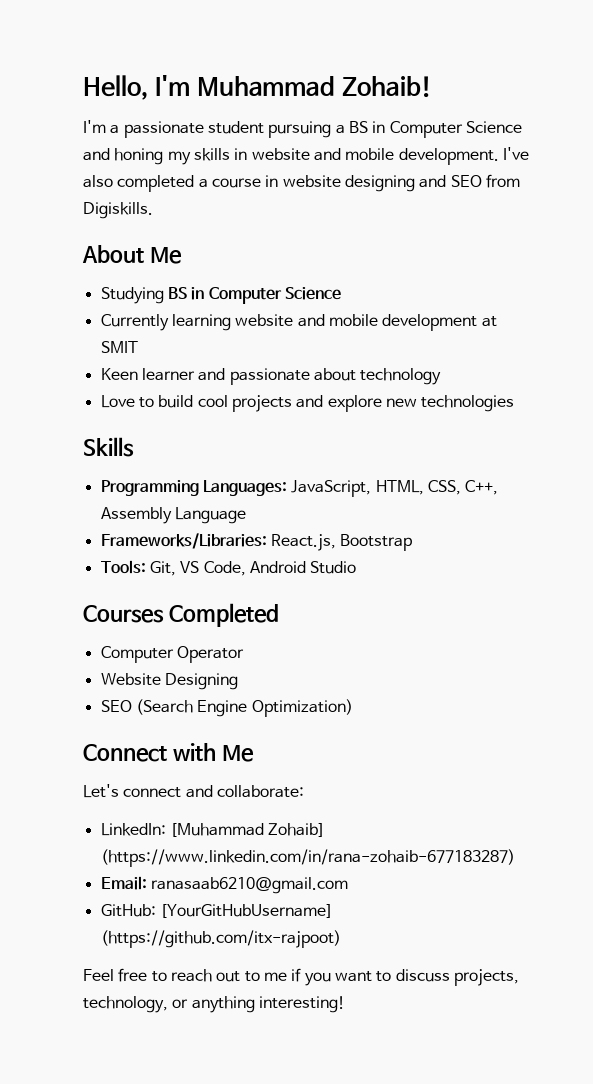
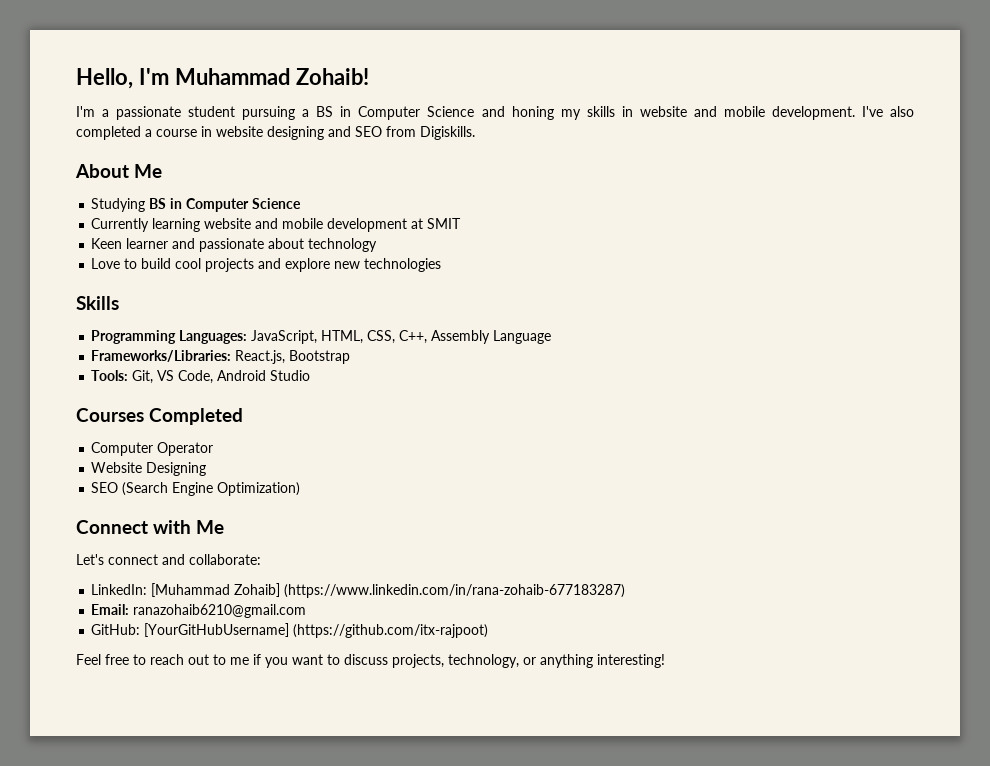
[150,877,348,894] ranasaab6210@gmail.com -> [133,604,307,618] ranazohaib6210@gmail.com

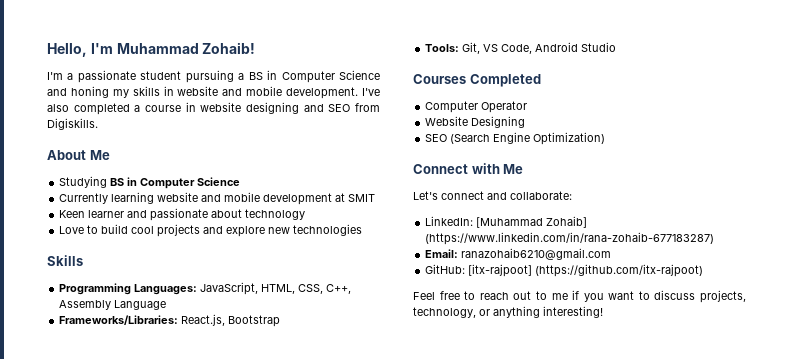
[144,623,290,637] [YourGitHubUsername] -> [468,264,533,277] [itx-rajpoot]

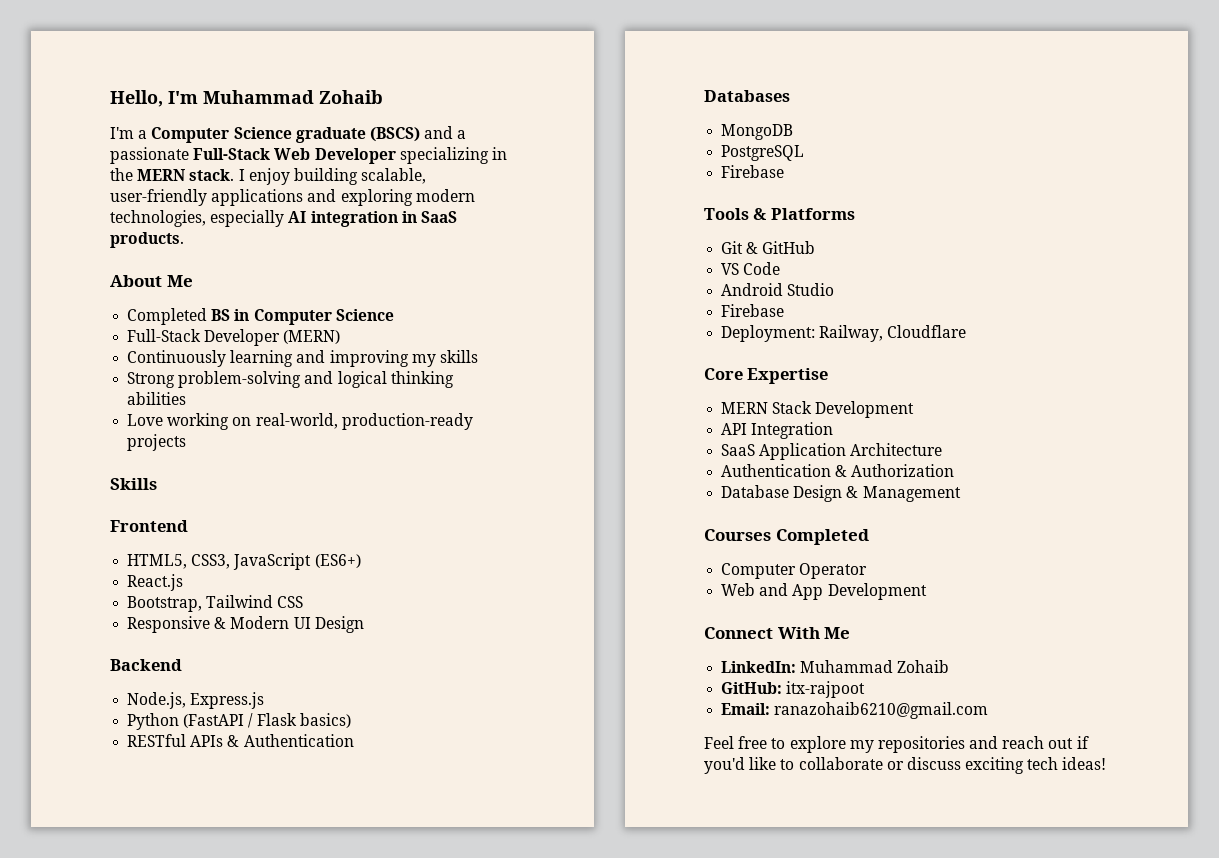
[202,42,256,54] Zohaib! -> [319,90,383,104] Zohaib
[77,70,381,83] [47,86,380,99] [47,102,380,115] [47,118,98,130] passionate student pursuing a BS in Computer Science and honing my skills in website and mobile development. I've also completed a course in website designing and SEO from Digiskills. -> [151,126,467,143] [110,147,507,164] [110,168,427,185] [110,189,475,206] [110,210,457,227] [110,232,184,248] Computer Science graduate (BSCS) and a passionate Full-Stack Web Developer specializing in the MERN stack. I enjoy building scalable, user-friendly applications and exploring modern technologies, especially AI integration in SaaS products.
[59,176,108,188] Studying -> [127,308,208,325] Completed
[59,192,376,205] [59,208,306,221] [59,224,363,237] [47,255,83,266] [59,282,352,295] [59,300,167,310] [59,314,281,327] [425,42,617,54] [413,74,541,87] [425,101,528,113] [425,116,526,128] [425,132,606,145] Currently learning website and mobile development at SMIT // Keen learner and passionate about technology // Love to build cool projects and explore new technologies // Skills // Programming Languages: JavaScript, HTML, CSS, C++, Assembly Language // Frameworks/Libraries: React.js, Bootstrap // Tools: Git, VS Code, Android Studio // Courses Completed // Computer Operator // Website Designing // SEO (Search Engine Optimization) -> [127,329,341,346] [127,350,478,367] [127,371,454,388] [127,392,187,405] [127,413,473,430] [127,434,187,451] [110,478,157,490] [110,520,188,532] [127,553,361,570] [127,574,184,591] [127,595,304,612] [127,616,364,633] [110,659,182,671] [127,692,265,709] [127,713,351,730] [127,734,354,747] [704,90,790,102] [721,124,794,140] [721,145,805,161] [721,165,785,178] [704,208,855,220] [721,241,816,254] [721,262,781,275] [721,283,835,296] [721,304,785,317] [721,325,967,342] [704,368,829,384] [721,401,915,418] [721,422,834,439] [721,443,943,460] [721,464,955,477] [721,485,961,502] [704,529,869,545] [721,563,868,579] [721,583,927,600] Full-Stack Developer (MERN) // Continuously learning and improving my skills // Strong problem-solving and logical thinking abilities // Love working on real-world, production-ready projects // Skills // Frontend // HTML5, CSS3, JavaScript (ES6+) // React.js // Bootstrap, Tailwind CSS // Responsive & Modern UI Design // Backend // Node.js, Express.js // Python (FastAPI / Flask basics) // RESTful APIs & Authentication // Databases // MongoDB // PostgreSQL // Firebase // Tools & Platforms // Git & GitHub // VS Code // Android Studio // Firebase // Deployment: Railway, Cloudflare // Core Expertise // MERN Stack Development // API Integration // SaaS Application Architecture // Authentication & Authorization // Database Design & Management // Courses Completed // Computer Operator // Web and App Development
[471,163,524,174] [413,191,572,200] [425,216,588,228] [425,232,715,245] with Me // Let's connect and collaborate: // LinkedIn: [Muhammad Zohaib] (https://www.linkedin.com/in/rana-zohaib-677183287) -> [777,627,851,639] [721,660,950,673] [721,681,866,698] With Me // LinkedIn: Muhammad Zohaib // GitHub: itx-rajpoot
[425,264,704,277] // GitHub: [itx-rajpoot] (https://github.com/itx-rajpoot) -> (989, 710) none
[479,290,746,303] [413,306,603,318] reach out to me if you want to discuss projects, technology, or anything interesting! -> [789,736,1089,753] [704,757,1107,774] explore my repositories and reach out if you'd like to collaborate or discuss exciting tech ideas!

